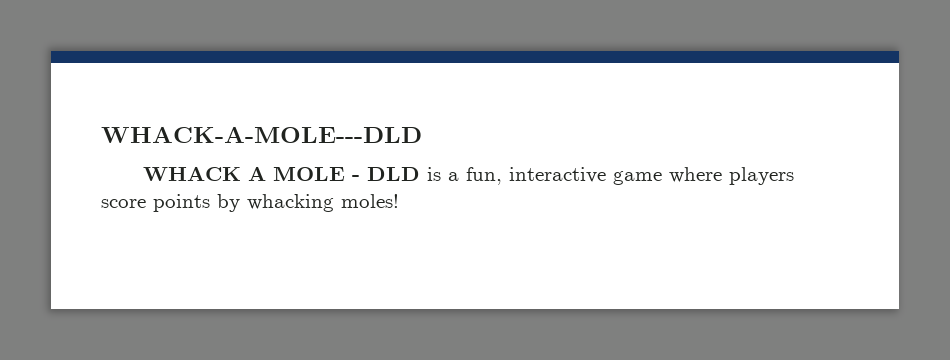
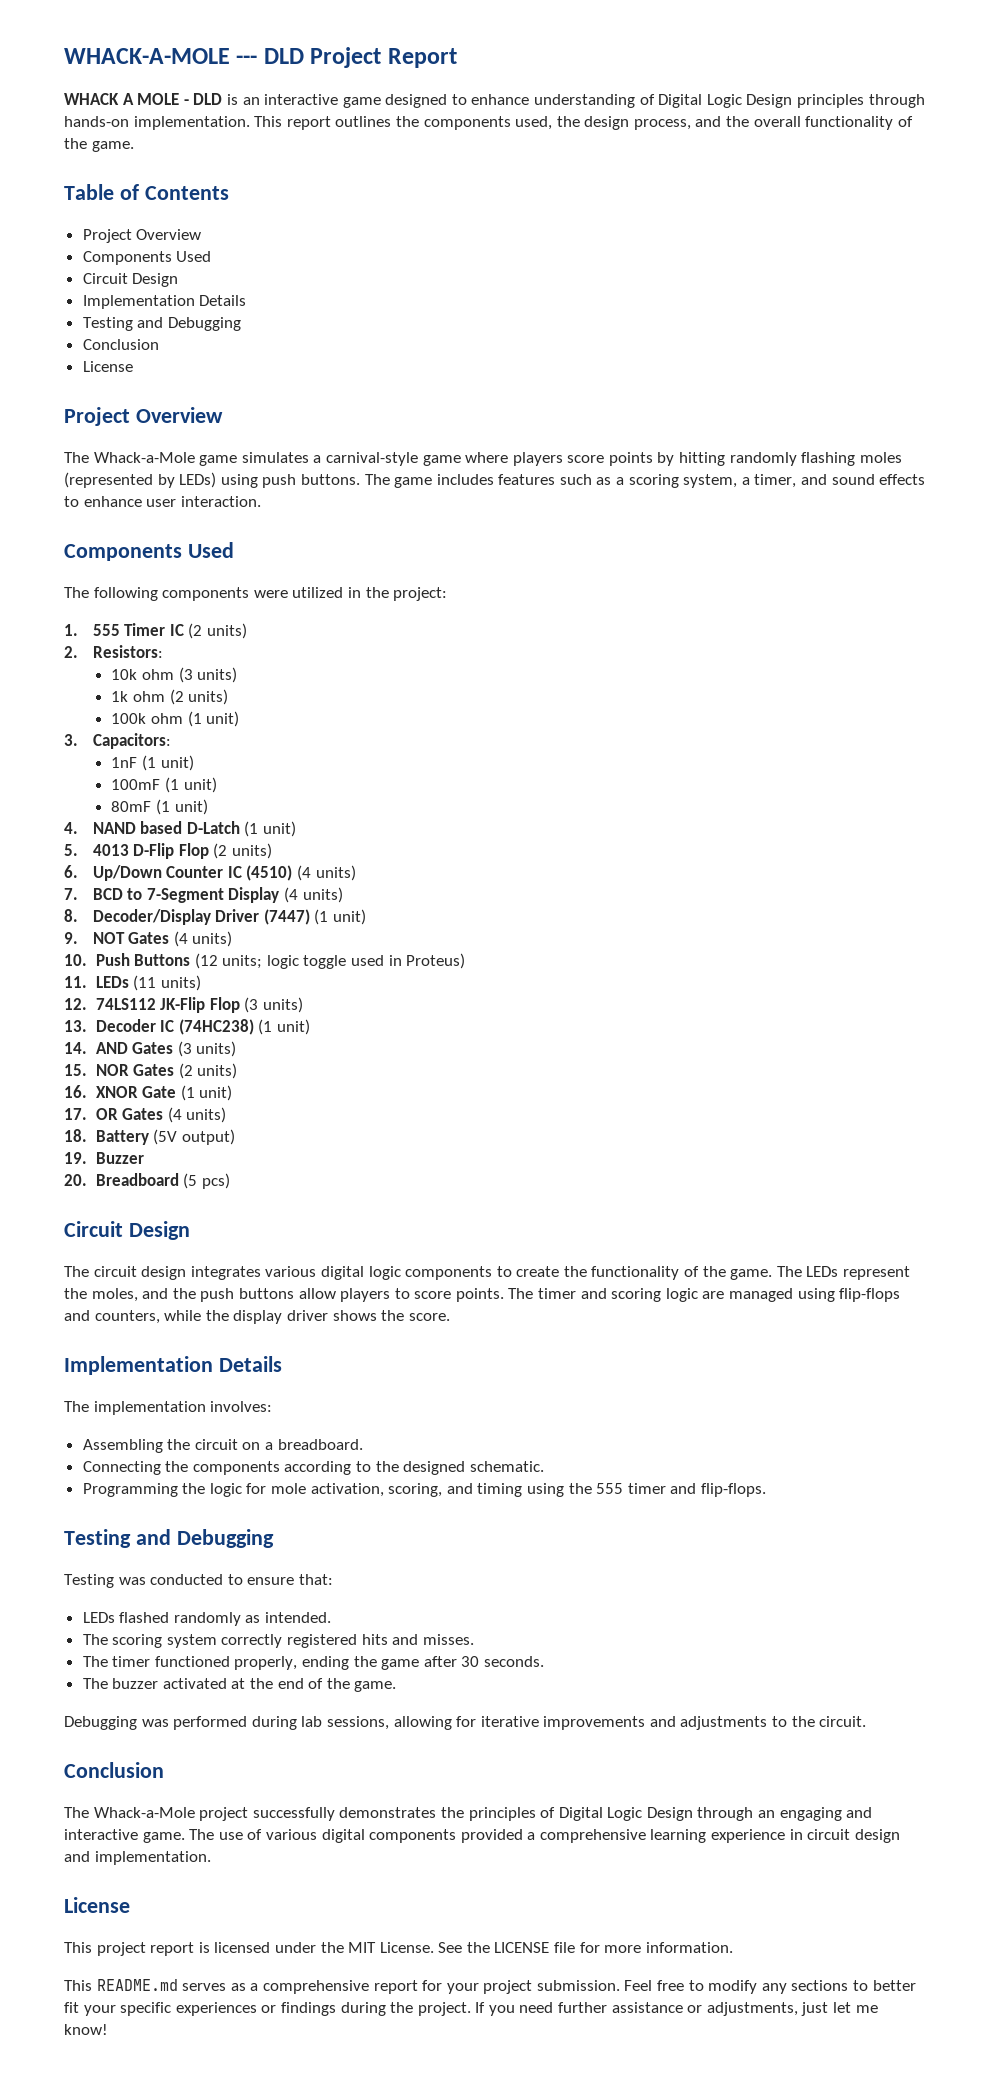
[101,126,422,143] WHACK-A-MOLE---DLD -> [64,47,457,68] WHACK-A-MOLE --- DLD Project Report
[448,167,607,185] a fun, interactive -> [242,94,925,108] [64,116,913,130] [64,138,134,152] [64,184,229,200] [82,229,202,243] [82,251,212,265] [82,273,179,287] [82,295,247,309] [82,317,241,331] [82,339,159,350] [82,361,133,372] [64,407,223,426] [64,452,418,466] an interactive game designed to enhance understanding of Digital Logic Design principles through hands-on implementation. This report outlines the components used, the design process, and the overall functionality of the game. // Table of Contents // Project Overview // Components Used // Circuit Design // Implementation Details // Testing and Debugging // Conclusion // License // Project Overview // The Whack-a-Mole game simulates a carnival-style
[247,194,399,212] whacking moles! -> [679,452,902,466] [64,472,926,488] [64,496,261,507] [64,542,234,561] [64,587,448,601] [64,623,247,639] [64,645,163,658] [111,667,238,683] [111,689,229,705] [111,711,240,727] [64,733,171,749] [111,755,194,771] [111,777,217,793] [111,799,208,815] [64,821,296,837] [64,843,272,859] [64,865,356,881] [64,887,343,903] [64,909,366,925] [64,931,233,947] [64,953,466,969] [64,975,201,991] [64,997,303,1013] [64,1019,310,1035] [64,1041,237,1057] [64,1063,238,1079] [64,1085,233,1101] [64,1107,227,1123] [64,1129,235,1145] [64,1152,144,1164] [64,1173,230,1189] [64,1221,190,1240] [64,1266,911,1280] [64,1288,901,1302] [64,1310,450,1324] [64,1356,282,1375] [64,1401,273,1415] [82,1439,363,1453] [82,1461,544,1475] [82,1483,766,1497] [64,1529,274,1548] [64,1574,333,1588] [82,1612,332,1626] [82,1634,474,1648] [82,1656,545,1670] [82,1678,397,1692] [64,1716,867,1730] [64,1762,164,1778] [64,1807,873,1821] [64,1829,900,1843] [64,1851,211,1865] [64,1897,130,1913] [64,1942,733,1956] [64,1979,916,1994] [64,2002,878,2016] [64,2024,108,2035] hitting randomly flashing moles (represented by LEDs) using push buttons. The game includes features such as a scoring system, a timer, and sound effects to enhance user interaction. // Components Used // The following components were utilized in the project: // 1. 555 Timer IC (2 units) // 2. Resistors: // 10k ohm (3 units) // 1k ohm (2 units) // 100k ohm (1 unit) // 3. Capacitors: // 1nF (1 unit) // 100mF (1 unit) // 80mF (1 unit) // 4. NAND based D-Latch (1 unit) // 5. 4013 D-Flip Flop (2 units) // 6. Up/Down Counter IC (4510) (4 units) // 7. BCD to 7-Segment Display (4 units) // 8. Decoder/Display Driver (7447) (1 unit) // 9. NOT Gates (4 units) // 10. Push Buttons (12 units; logic toggle used in Proteus) // 11. LEDs (11 units) // 12. 74LS112 JK-Flip Flop (3 units) // 13. Decoder IC (74HC238) (1 unit) // 14. AND Gates (3 units) // 15. NOR Gates (2 units) // 16. XNOR Gate (1 unit) // 17. OR Gates (4 units) // 18. Battery (5V output) // 19. Buzzer // 20. Breadboard (5 pcs) // Circuit Design // The circuit design integrates various digital logic components to create the functionality of the game. The LEDs represent the moles, and the push buttons allow players to score points. The timer and scoring logic are managed using flip-flops and counters, while the display driver shows the score. // Implementation Details // The implementation involves: // Assembling the circuit on a breadboard. // Connecting the components according to the designed schematic. // Programming the logic for mole activation, scoring, and timing using the 555 timer and flip-flops. // Testing and Debugging // Testing was conducted to ensure that: // LEDs flashed randomly as intended. // The scoring system correctly registered hits and misses. // The timer functioned properly, ending the game after 30 seconds. // The buzzer activated at the end of the game. // Debugging was performed during lab sessions, allowing for iterative improvements and adjustments to the circuit. // Conclusion // The Whack-a-Mole project successfully demonstrates the principles of Digital Logic Design through an engaging and interactive game. The use of various digital components provided a comprehensive learning experience in circuit design and implementation. // License // This project report is licensed under the MIT License. See the LICENSE file for more information. // This README.md serves as a comprehensive report for your project submission. Feel free to modify any sections to better fit your specific experiences or findings during the project. If you need further assistance or adjustments, just let me know!

